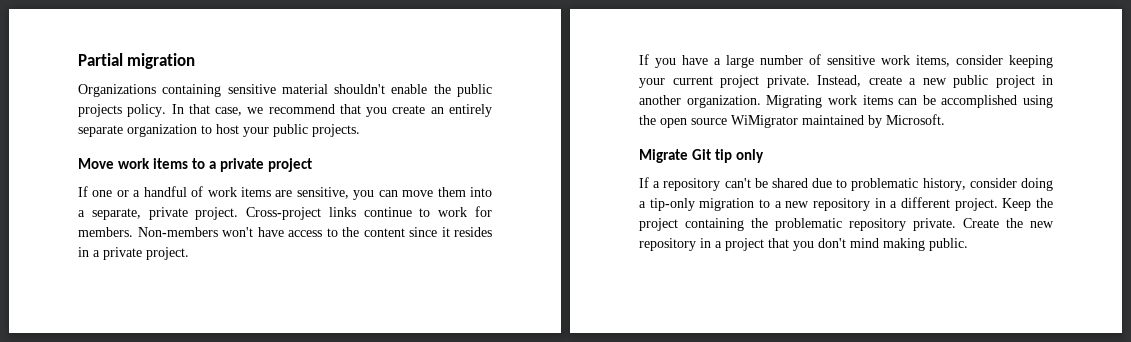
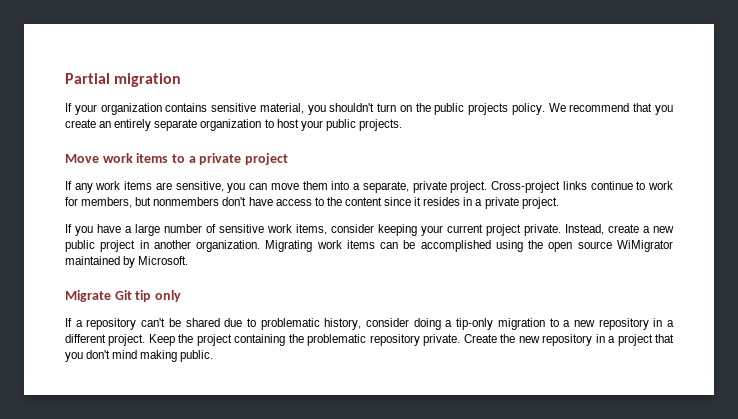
[78,84,492,97] [78,104,264,117] Organizations containing sensitive material shouldn't enable the public projects policy. In that case, we -> [65,103,566,115] If your organization contains sensitive material, you shouldn't turn on the public projects policy. We
[92,186,204,197] one or a handful of -> [74,183,93,193] any
[78,227,253,237] members. Non-members won't -> [81,197,247,208] members, but nonmembers don't

